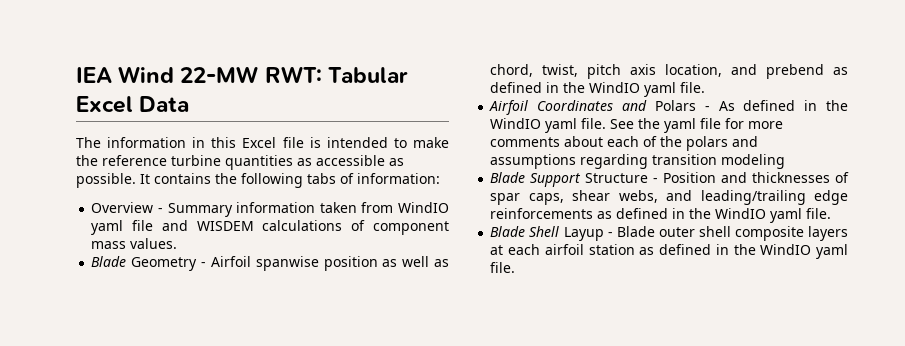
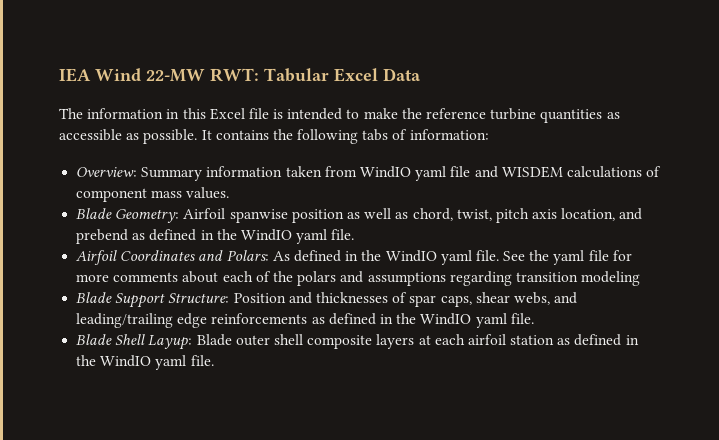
[91,202,163,213] Overview - -> [76,167,138,177] Overview:
[131,257,207,271] Geometry - -> [115,209,180,223] Geometry:
[654,100,710,111] Polars - -> [226,250,269,261] Polars:
[585,173,659,183] Structure - -> [168,293,230,303] Structure:
[563,227,613,241] Layup - -> [148,335,193,350] Layup:

